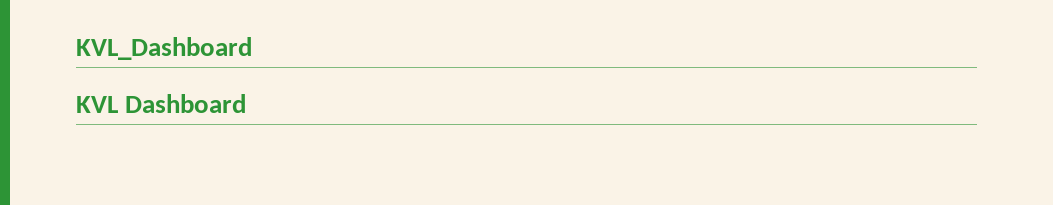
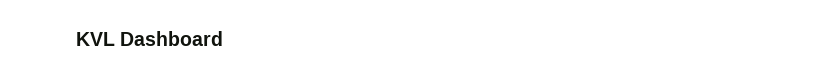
[76,37,252,60] KVL_Dashboard // -> (76, 39) none

